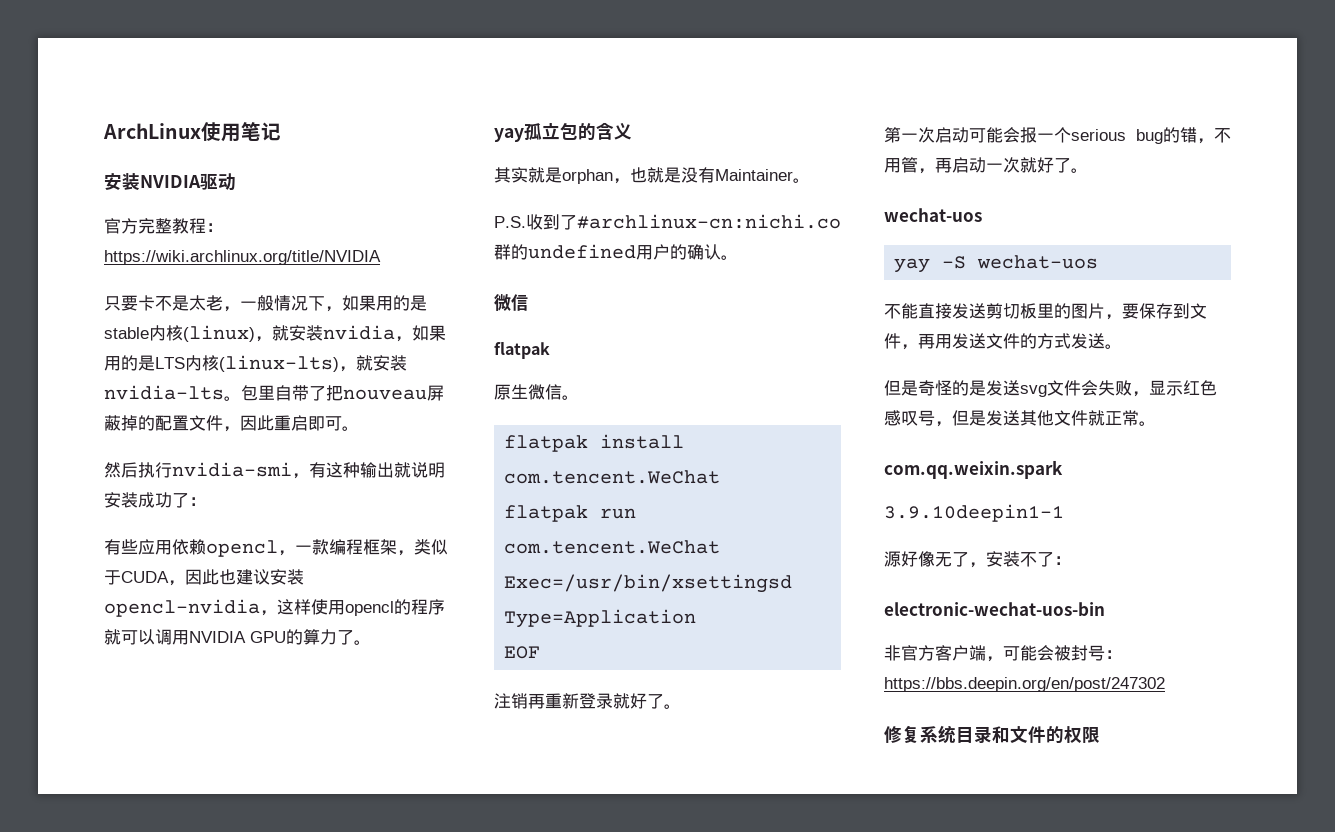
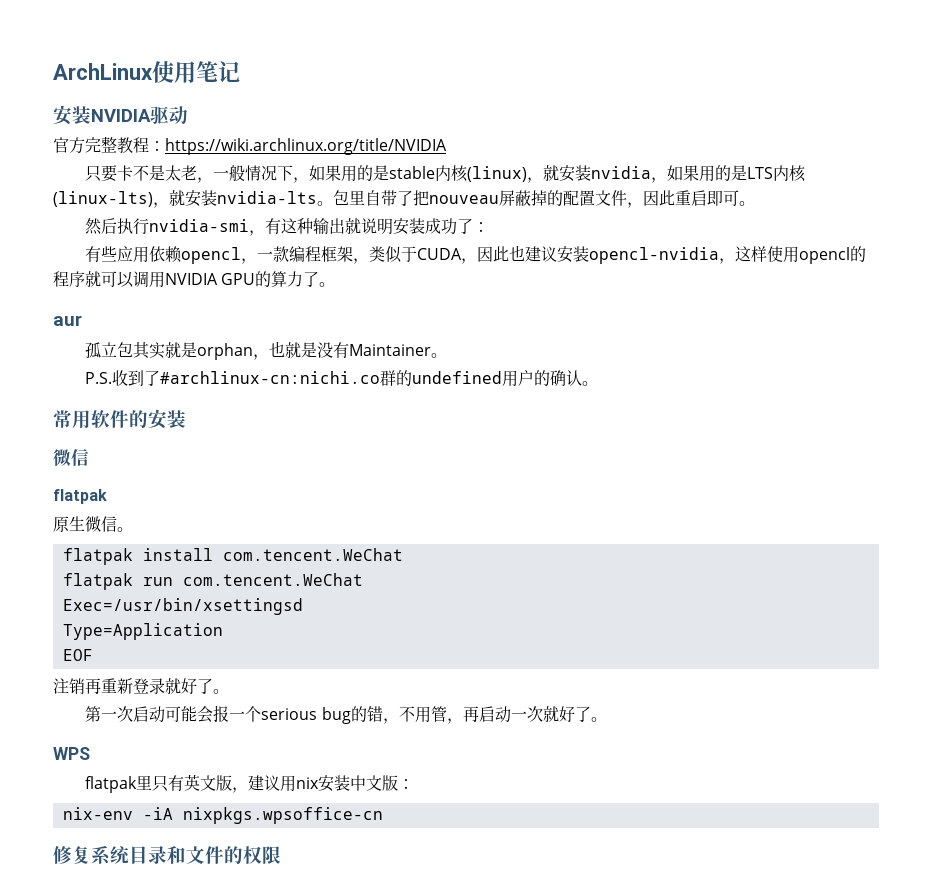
[494,122,632,142] yay孤立包的含义 // -> [53,315,82,326] [85,342,134,358] aur // 孤立包
(738, 257) none -> [53,409,186,429] // 常用软件的安装
[884,208,982,222] [894,255,1099,273] [884,303,1207,320] [884,333,1122,350] [884,380,1217,397] [884,410,1156,427] [884,460,1063,479] [884,504,1064,522] [884,551,1071,568] [884,602,1105,616] [884,645,1122,662] [884,677,1165,692] wechat-uos // yay -S wechat-uos // 不能直接发送剪切板里的图片，要保存到文件，再用发送文件的方式发送。 // 但是奇怪的是发送svg文件会失败，显示红色感叹号，但是发送其他文件就正常。 // com.qq.weixin.spark // 3.9.10deepin1-1 // 源好像无了，安装不了： // electronic-wechat-uos-bin // 非官方客户端，可能会被封号：https://bbs.deepin.org/en/post/247302 -> [53,747,90,760] [85,774,415,793] [62,807,383,824] WPS // flatpak里只有英文版，建议用nix安装中文版： // nix-env -iA nixpkgs.wpsoffice-cn

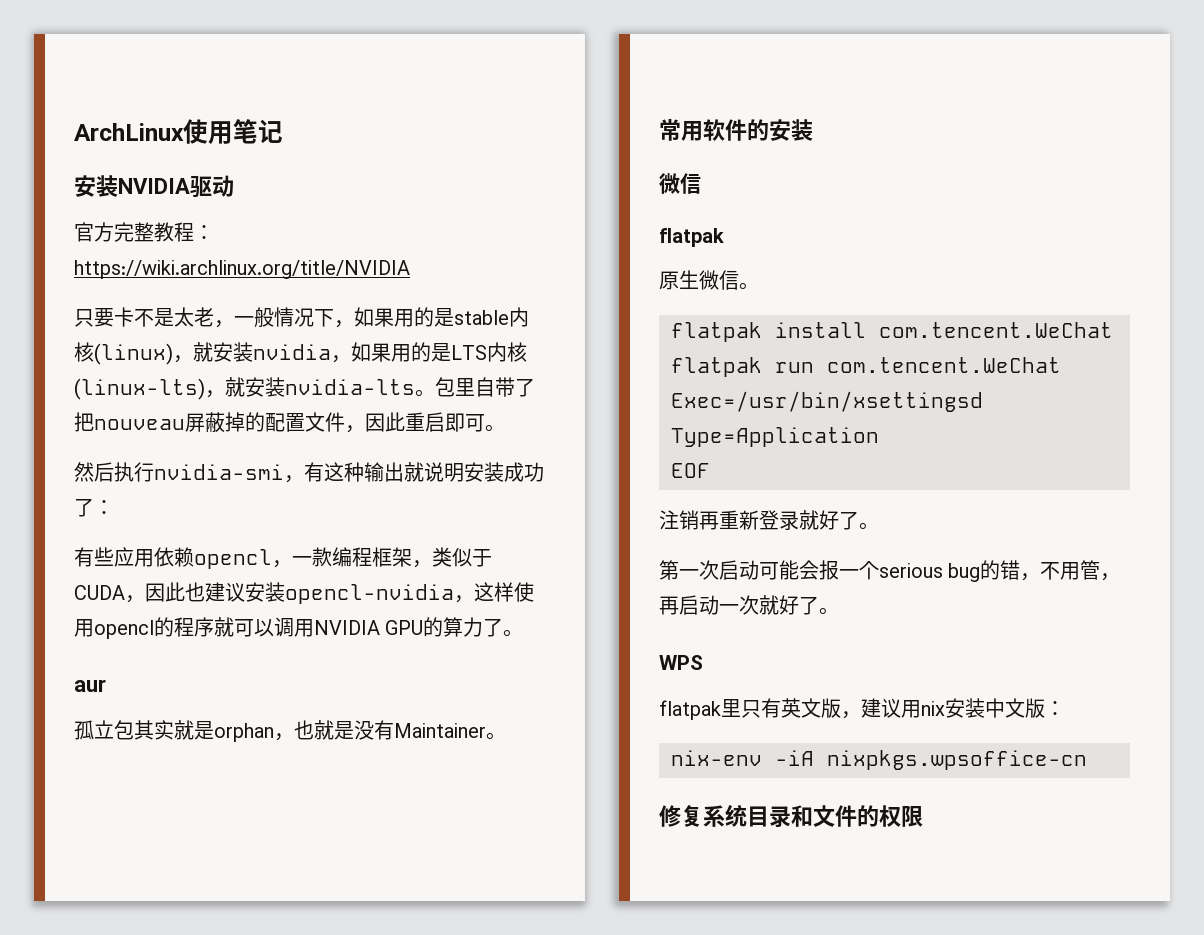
[85,370,599,387] // P.S.收到了#archlinux-cn:nichi.co群的undefined用户的确认。 -> (506, 736) none

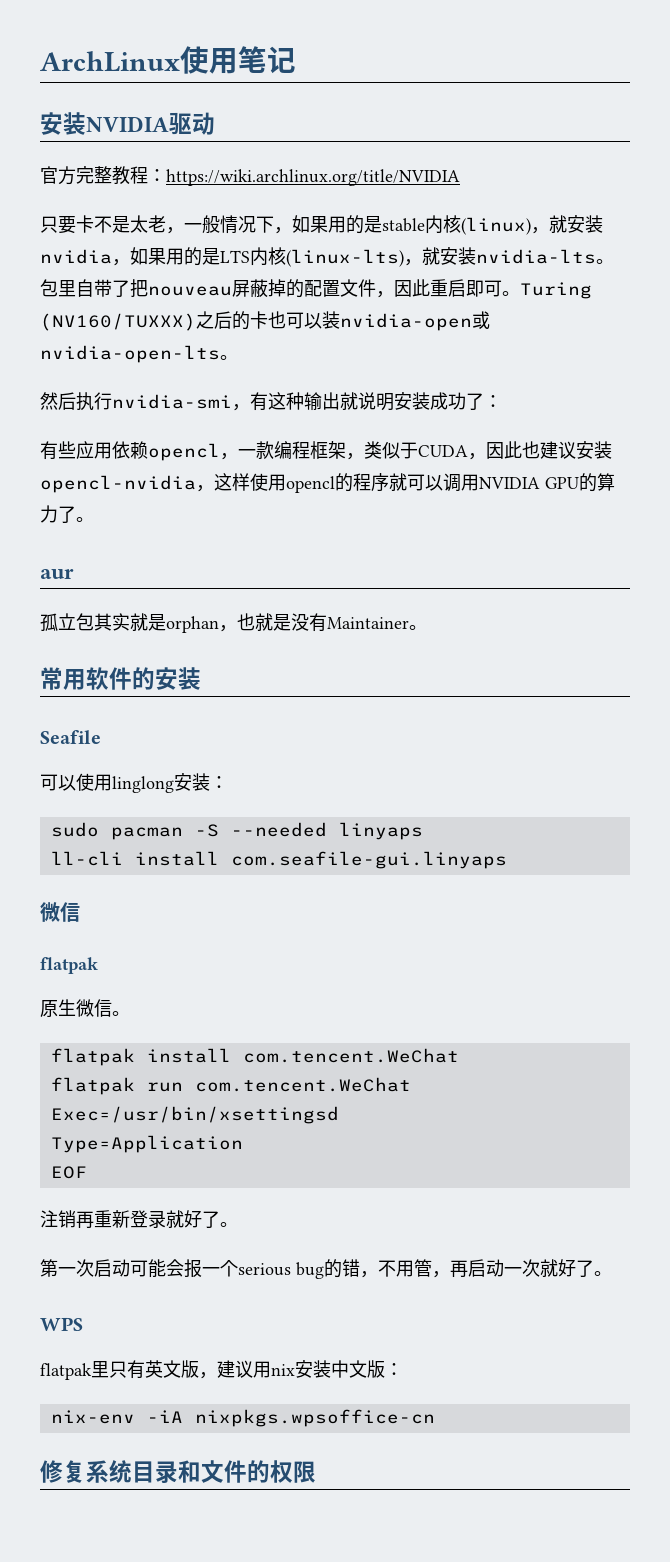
(505, 428) none -> [520,282,592,299] [40,311,490,331] [40,345,238,363] Turing (NV160/TUXXX)之后的卡也可以装nvidia-open或nvidia-open-lts。
(813, 130) none -> [40,730,101,744] [40,773,228,793] [50,822,423,840] [50,851,507,869] // Seafile // 可以使用linglong安装： // sudo pacman -S --needed linyaps // ll-cli install com.seafile-gui.linyaps

